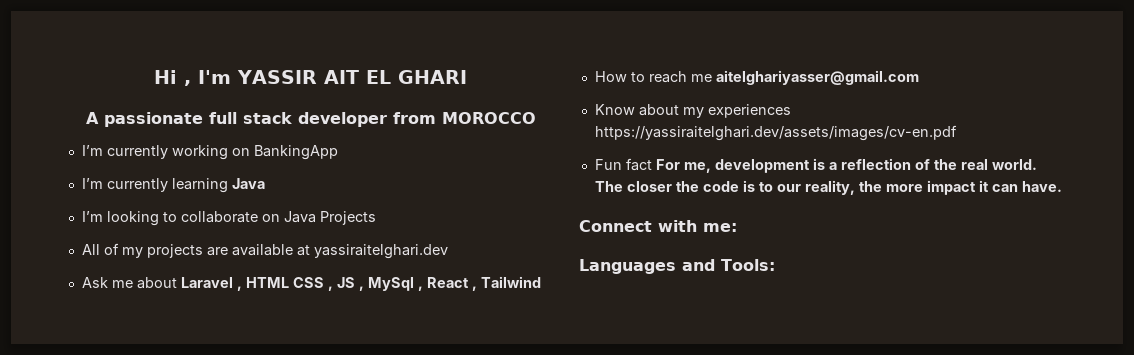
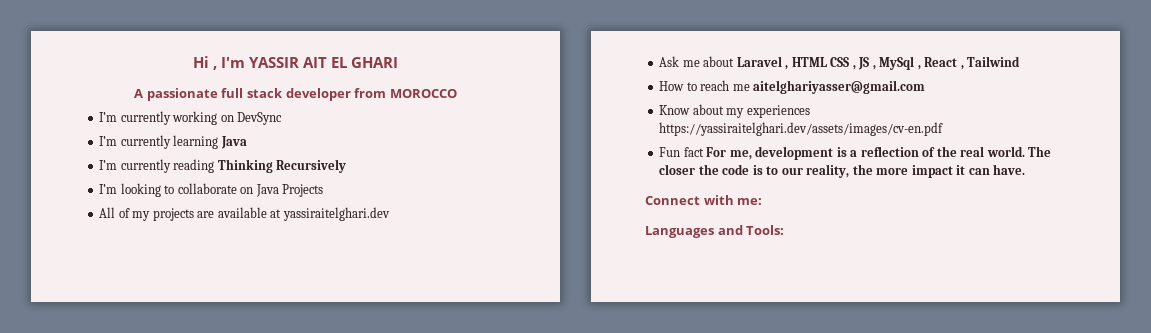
[253,145,338,160] BankingApp -> [237,112,283,125] DevSync
(265, 183) none -> [99,159,347,173] // I’m currently reading Thinking Recursively

